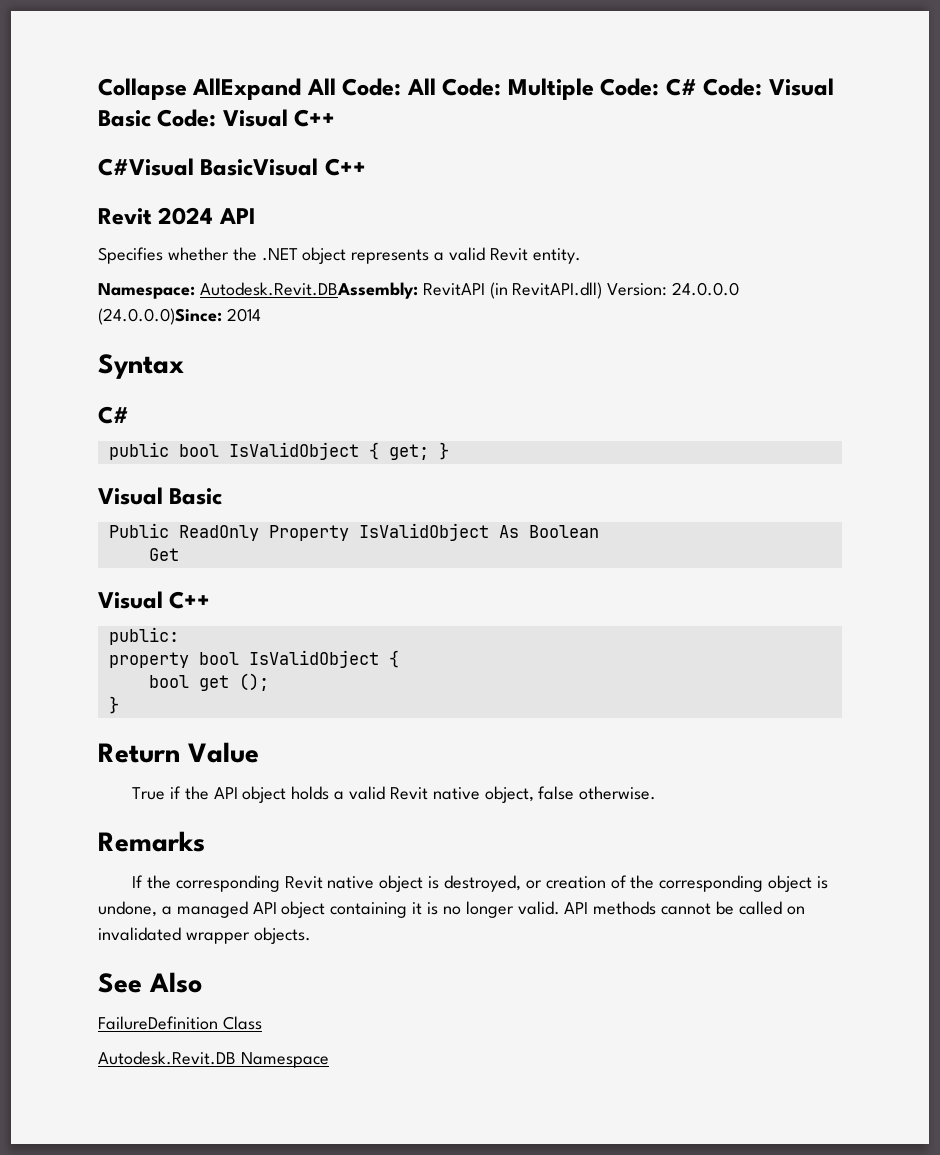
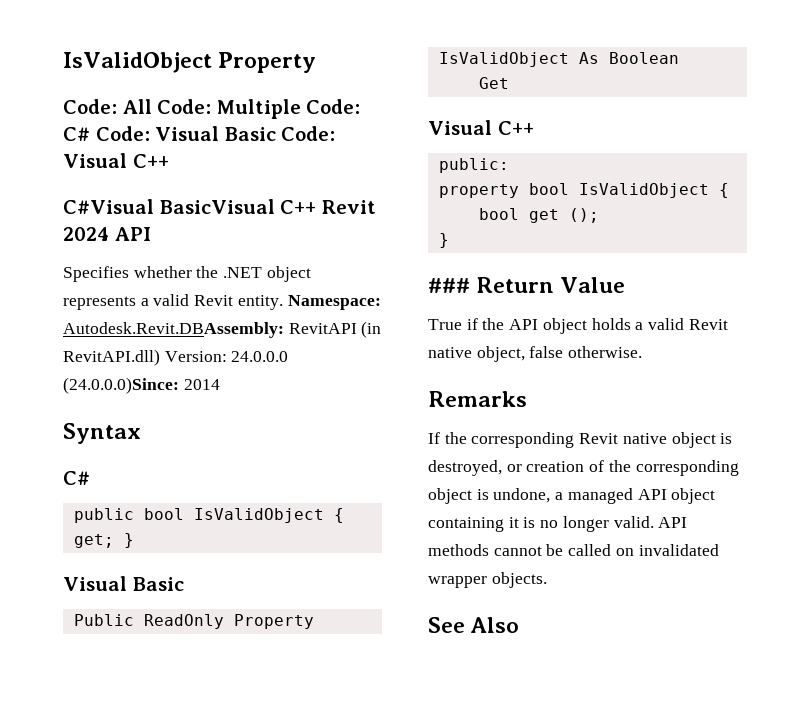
[98,78,336,100] Collapse AllExpand All -> [63,52,317,73] IsValidObject Property //
(366, 167) // -> (317, 207) none
(581, 256) // -> (283, 302) none
(119, 705) none -> [428,278,470,293] ###
[98,1016,262,1030] [98,1051,329,1068] // FailureDefinition Class // Autodesk.Revit.DB Namespace -> (520, 625) none

